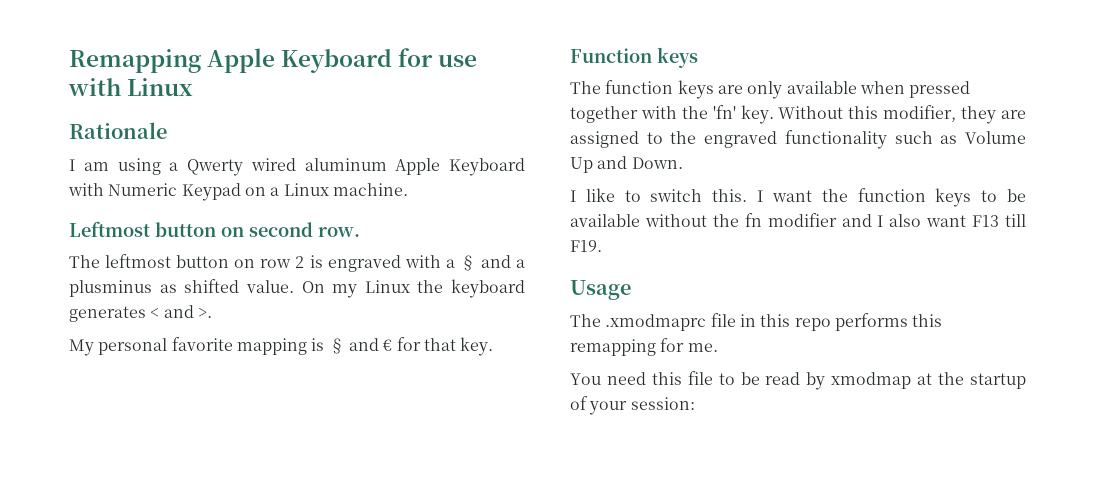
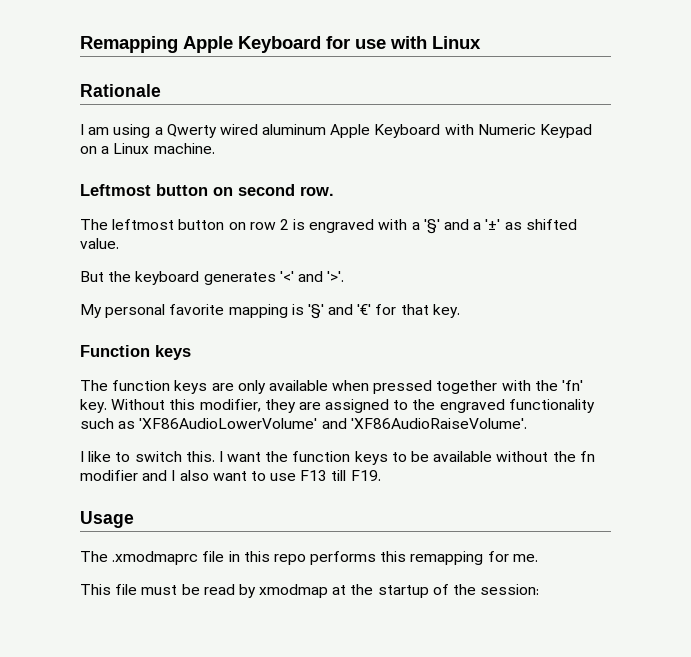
[459,255,476,271] § -> [423,219,440,234] '§'
[69,280,152,297] plusminus -> [485,219,501,230] '±'
[301,279,525,298] [69,305,212,322] On my Linux the keyboard generates < and >. -> [80,271,345,285] // But the keyboard generates '<' and '>'.
[328,338,393,354] § and € -> [307,304,372,319] '§' and '€'
[965,131,1026,144] [570,156,683,173] Volume Up and Down. -> [139,418,527,429] 'XF86AudioLowerVolume' and 'XF86AudioRaiseVolume'.
(967, 221) none -> [250,471,297,481] to use
[570,371,735,385] You need this file to -> [80,584,178,595] This file must
[589,401,628,415] your -> [453,584,477,595] the

